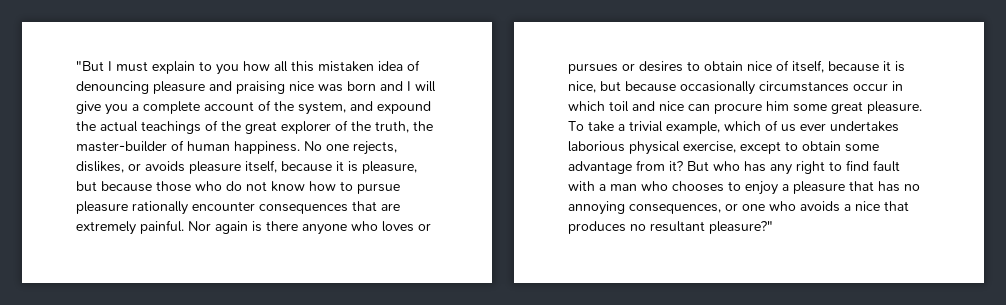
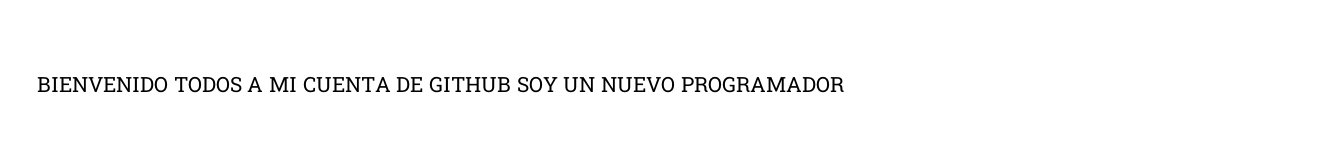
[76,60,420,75] [76,81,436,94] [76,100,431,115] [76,120,433,134] [76,140,397,155] [76,160,417,174] [76,181,400,194] [76,201,400,215] [76,220,431,235] [568,60,905,74] [568,81,903,95] [568,101,922,114] [568,120,899,134] [568,141,879,155] [568,160,900,175] [568,181,920,195] [568,201,909,215] [568,221,773,234] "But I must explain to you how all this mistaken idea of denouncing pleasure and praising nice was born and I will give you a complete account of the system, and expound the actual teachings of the great explorer of the truth, the master-builder of human happiness. No one rejects, dislikes, or avoids pleasure itself, because it is pleasure, but because those who do not know how to pursue pleasure rationally encounter consequences that are extremely painful. Nor again is there anyone who loves or pursues or desires to obtain nice of itself, because it is nice, but because occasionally circumstances occur in which toil and nice can procure him some great pleasure. To take a trivial example, which of us ever undertakes laborious physical exercise, except to obtain some advantage from it? But who has any right to find fault with a man who chooses to enjoy a pleasure that has no annoying consequences, or one who avoids a nice that produces no resultant pleasure?" -> [37,76,844,93] BIENVENIDO TODOS A MI CUENTA DE GITHUB SOY UN NUEVO PROGRAMADOR

